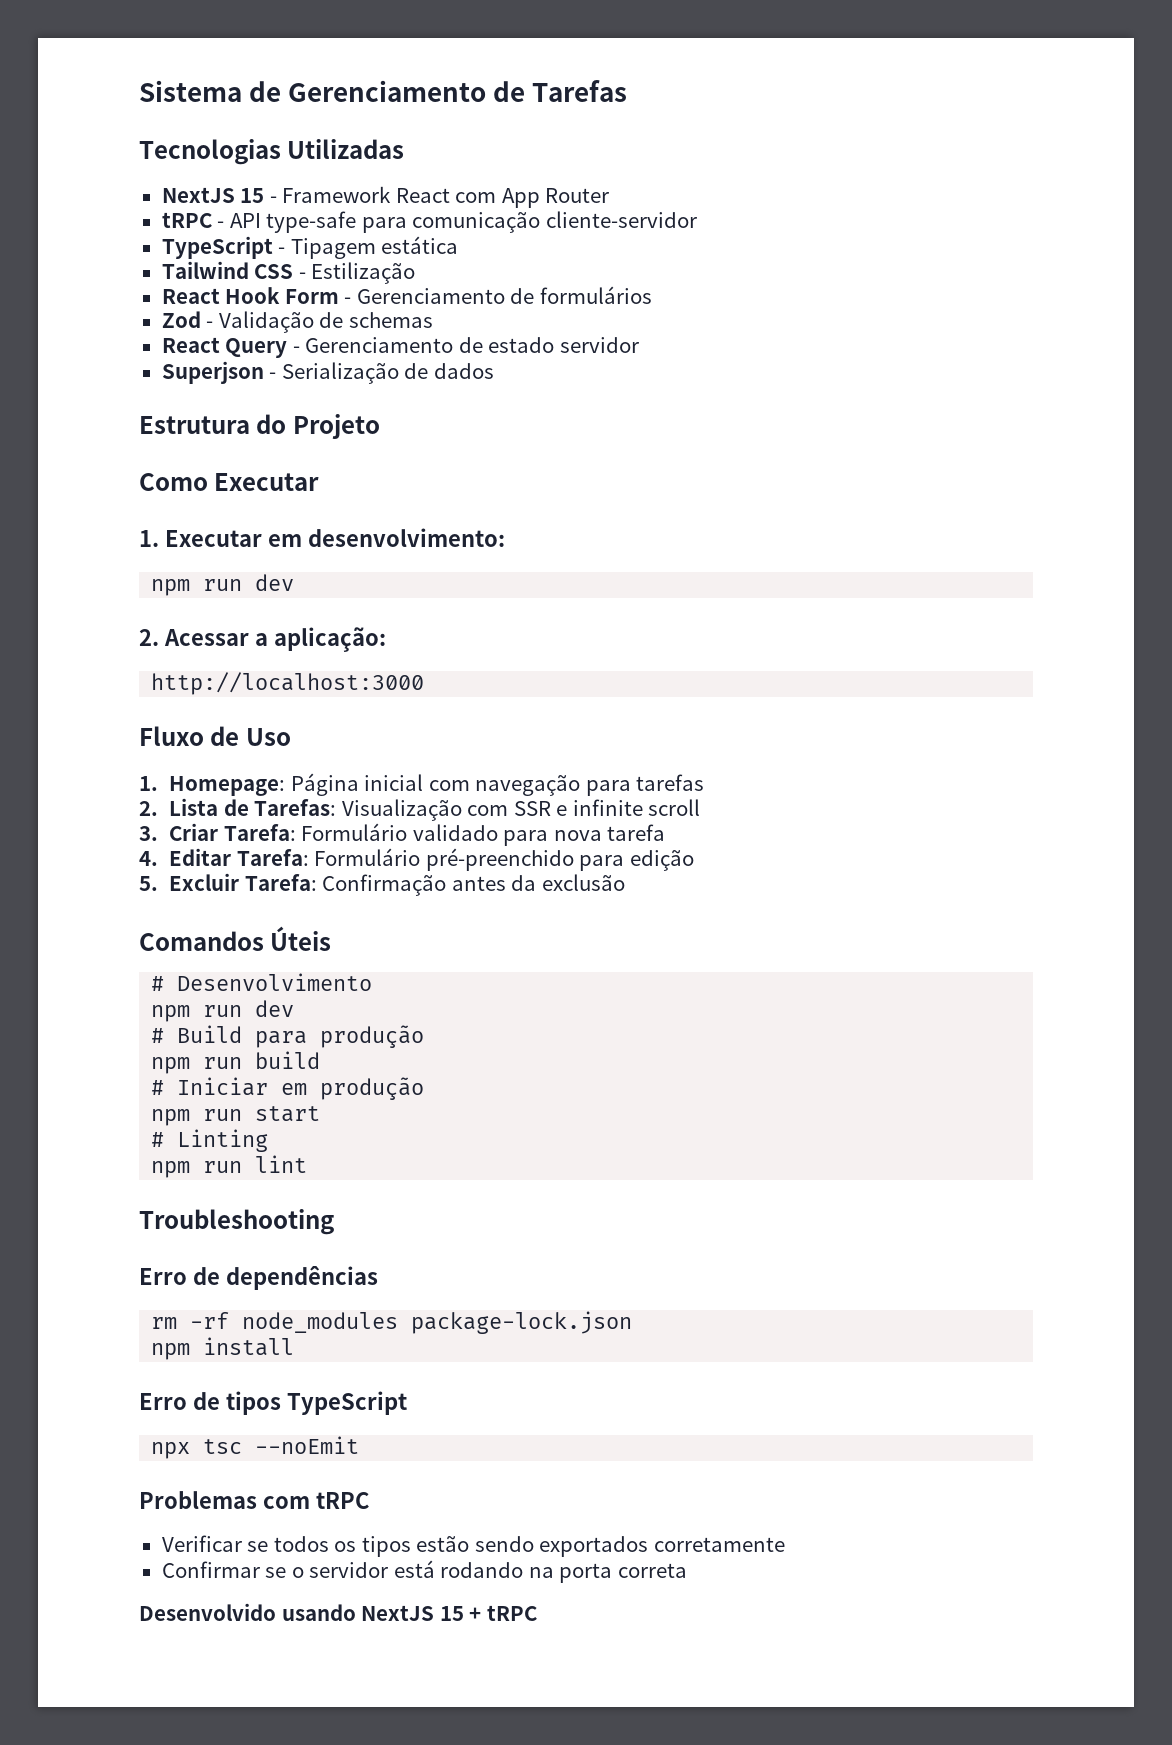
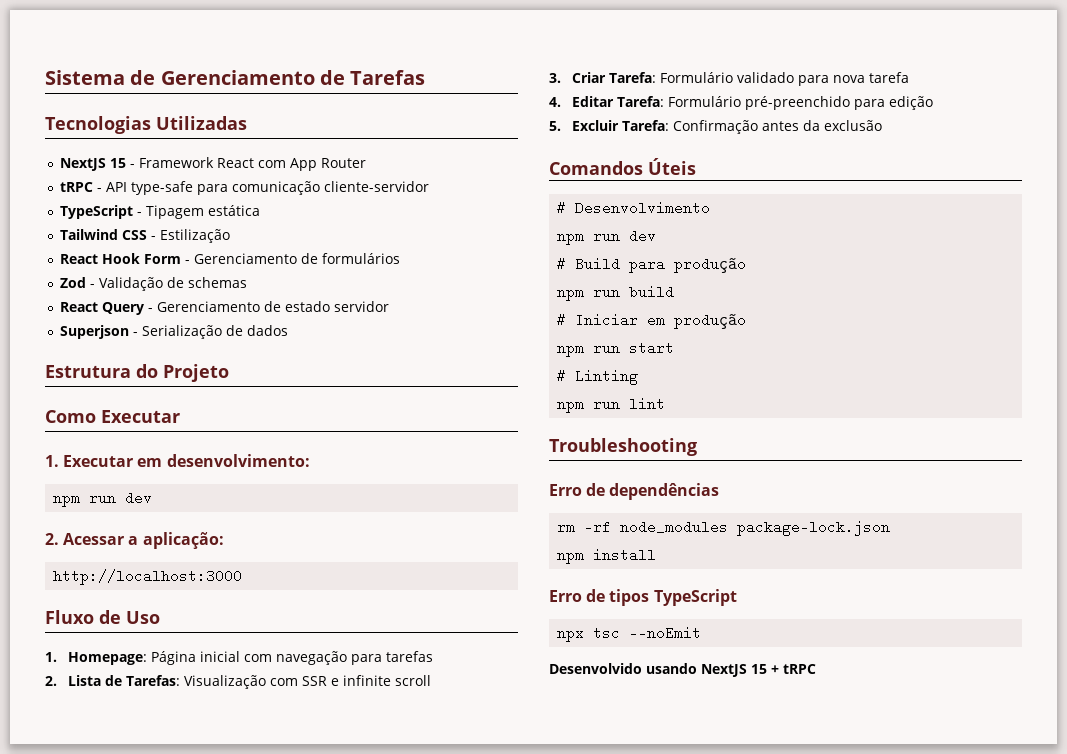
[139,1491,369,1509] [161,1535,785,1557] [161,1560,687,1583] // Problemas com tRPC // Verificar se todos os tipos estão sendo exportados corretamente // Confirmar se o servidor está rodando na porta correta -> (702, 633) none

